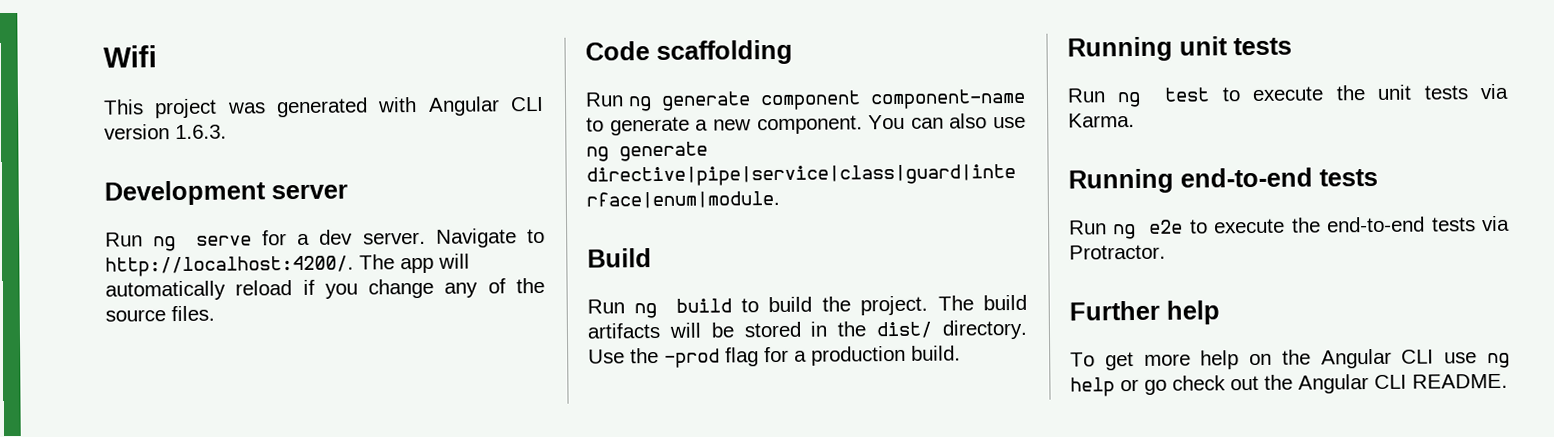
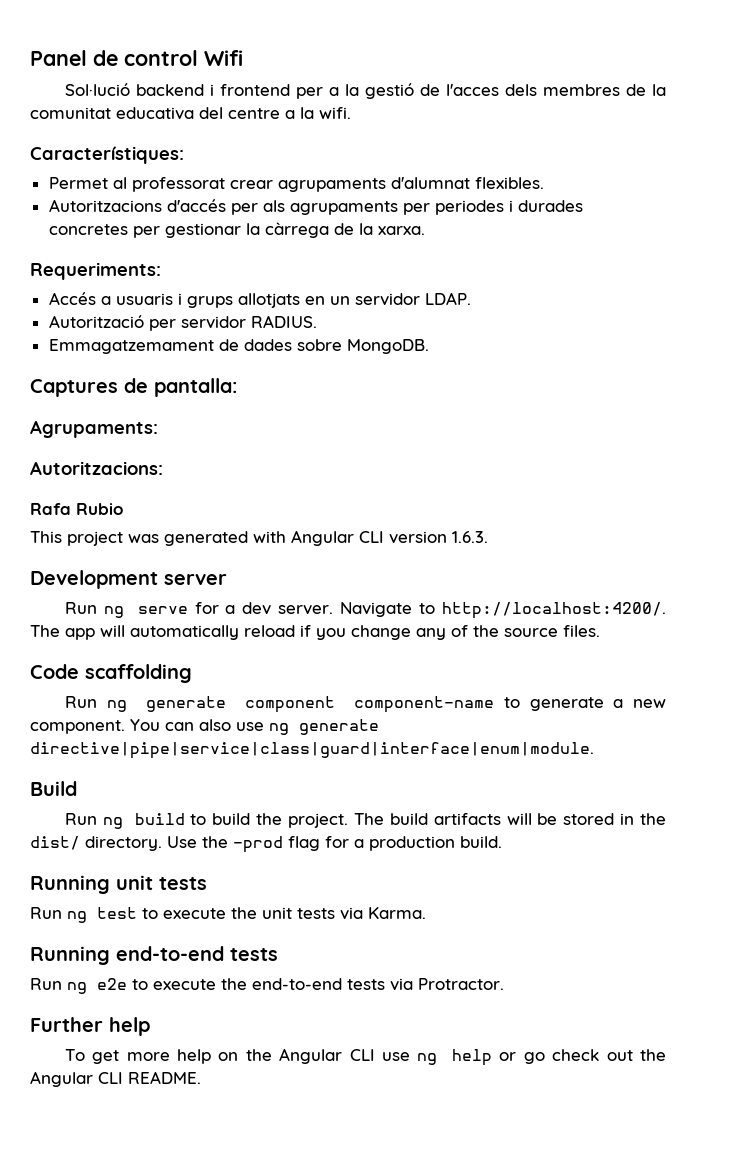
[103,45,157,68] Wifi -> [30,50,243,66] [64,83,667,99] [30,107,351,120] [30,146,184,164] [48,177,544,192] [48,199,583,215] [48,222,425,238] [30,262,161,280] [48,292,471,308] [48,315,317,331] [48,339,429,354] [30,378,237,397] [30,420,158,438] [30,461,163,475] [30,503,123,515] Panel de control Wifi // Sol·lució backend i frontend per a la gestió de l'acces dels membres de la comunitat educativa del centre a la wifi. // Característiques: // Permet al professorat crear agrupaments d'alumnat flexibles. // Autoritzacions d'accés per als agrupaments per periodes i durades concretes per gestionar la càrrega de la xarxa. // Requeriments: // Accés a usuaris i grups allotjats en un servidor LDAP. // Autorització per servidor RADIUS. // Emmagatzemament de dades sobre MongoDB. // Captures de pantalla: // Agrupaments: // Autoritzacions: // Rafa Rubio

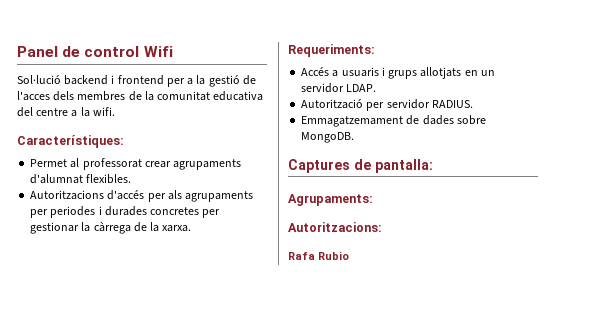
[30,530,488,546] [30,570,227,589] [64,602,667,619] [30,625,600,640] [30,664,192,683] [64,696,667,713] [30,719,379,735] [30,742,594,759] [30,781,77,796] [64,813,666,829] [30,836,502,853] [30,875,207,894] [30,907,426,923] [30,946,278,965] [30,978,504,994] [30,1017,150,1036] [64,1048,666,1066] [30,1071,201,1087] // This project was generated with Angular CLI version 1.6.3. // Development server // Run ng serve for a dev server. Navigate to http://localhost:4200/. The app will automatically reload if you change any of the source files. // Code scaffolding // Run ng generate component component-name to generate a new component. You can also use ng generate directive|pipe|service|class|guard|interface|enum|module. // Build // Run ng build to build the project. The build artifacts will be stored in the dist/ directory. Use the -prod flag for a production build. // Running unit tests // Run ng test to execute the unit tests via Karma. // Running end-to-end tests // Run ng e2e to execute the end-to-end tests via Protractor. // Further help // To get more help on the Angular CLI use ng help or go check out the Angular CLI README. -> (349, 255) none

